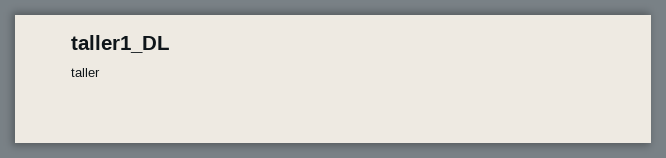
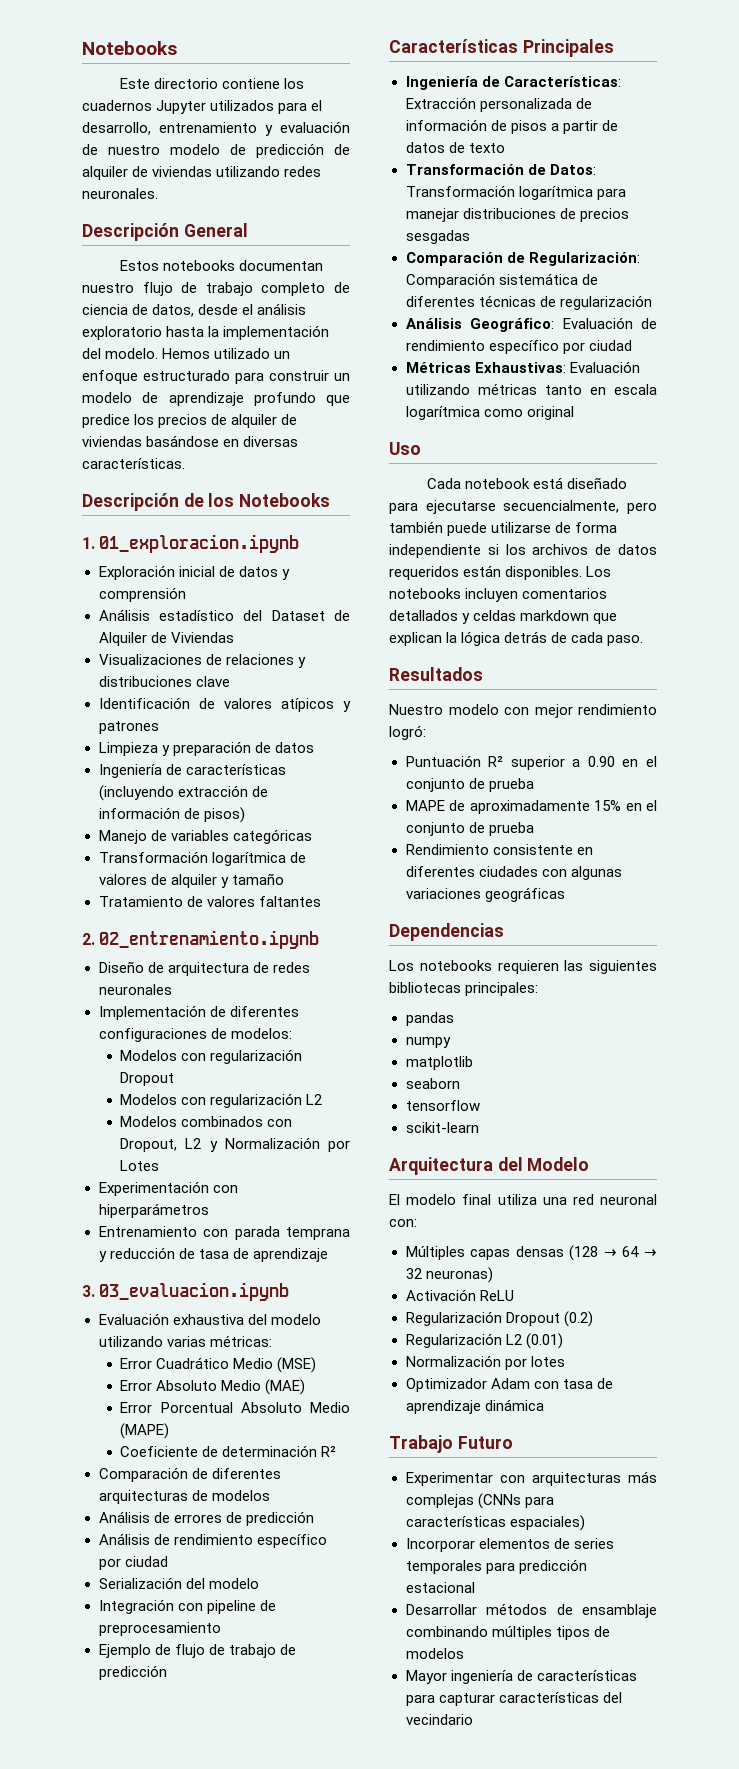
[71,35,170,53] [71,68,100,77] taller1_DL // taller -> [82,41,177,55] [119,78,305,89] [82,100,323,114] [82,121,350,136] [82,143,350,158] [82,166,322,180] [82,188,158,199] [82,223,248,241] [119,260,324,271] [82,282,350,296] [82,303,307,317] [82,325,330,340] [82,348,291,359] [82,370,350,384] [82,392,350,406] [82,414,298,428] [82,435,299,447] [82,458,185,469] [82,493,331,511] [82,534,300,553] [98,565,290,580] [98,587,186,602] [98,609,350,621] [98,632,234,646] [98,654,306,668] [98,676,230,687] [98,697,351,712] [98,721,159,734] [98,741,314,756] [98,764,286,778] [98,785,268,801] [98,807,245,823] [98,829,312,844] [98,851,306,866] [98,873,284,888] [98,896,321,907] [82,930,320,949] [98,961,310,976] [98,984,172,995] [98,1005,299,1020] [98,1028,292,1042] [120,1049,303,1064] [120,1072,175,1086] [120,1093,323,1108] [120,1116,293,1127] [120,1137,350,1152] [120,1160,160,1171] [98,1181,238,1196] [98,1203,209,1218] [98,1226,350,1240] [98,1247,328,1262] [82,1282,290,1301] [98,1313,321,1325] [98,1335,272,1347] [120,1357,317,1373] [120,1379,306,1395] [120,1402,351,1413] [120,1423,170,1439] [120,1445,337,1457] [98,1467,281,1482] [98,1490,270,1504] [98,1511,314,1526] [98,1533,327,1548] [98,1556,168,1570] [98,1577,259,1589] [98,1599,276,1614] [98,1622,221,1636] [98,1644,296,1658] [98,1665,167,1680] [389,39,614,57] [405,76,621,90] [405,97,592,112] [405,119,618,134] [405,142,505,153] [405,164,596,175] [405,185,626,200] [405,208,629,222] [405,230,470,244] [405,252,640,266] [405,273,598,288] [405,295,652,310] [405,317,657,332] [405,340,632,354] [405,361,640,373] [405,383,657,395] [405,406,574,420] [389,442,421,455] [426,477,628,489] [389,500,657,514] [389,521,618,536] [389,544,657,558] [389,565,612,580] [389,588,608,602] [389,610,618,624] [389,631,644,646] [389,667,483,681] [389,704,657,718] [389,725,426,740] [405,755,657,770] [405,778,534,792] [405,800,657,814] [405,822,534,836] [405,844,593,855] [405,866,622,880] [405,887,565,902] [389,923,504,941] [389,960,657,974] [389,982,539,996] [405,1012,454,1026] [405,1037,451,1048] [405,1056,473,1070] [405,1078,460,1089] [405,1100,480,1111] [405,1122,479,1133] [389,1157,590,1175] [389,1194,657,1205] [389,1219,417,1227] [405,1245,657,1261] [405,1267,493,1283] [405,1289,514,1301] [405,1311,593,1327] [405,1333,563,1349] [405,1355,565,1370] [405,1378,613,1392] [405,1399,544,1414] [389,1435,513,1453] [405,1471,657,1486] [405,1493,554,1509] [405,1515,585,1531] [405,1538,614,1552] [405,1559,587,1574] [405,1582,475,1593] [405,1603,657,1618] [405,1626,610,1640] [405,1648,464,1659] [405,1670,637,1684] [405,1692,622,1706] [405,1714,473,1725] Notebooks // Este directorio contiene los cuadernos Jupyter utilizados para el desarrollo, entrenamiento y evaluación de nuestro modelo de predicción de alquiler de viviendas utilizando redes neuronales. // Descripción General // Estos notebooks documentan nuestro flujo de trabajo completo de ciencia de datos, desde el análisis exploratorio hasta la implementación del modelo. Hemos utilizado un enfoque estructurado para construir un modelo de aprendizaje profundo que predice los precios de alquiler de viviendas basándose en diversas características. // Descripción de los Notebooks // 1. 01_exploracion.ipynb // Exploración inicial de datos y comprensión // Análisis estadístico del Dataset de Alquiler de Viviendas // Visualizaciones de relaciones y distribuciones clave // Identificación de valores atípicos y patrones // Limpieza y preparación de datos // Ingeniería de características (incluyendo extracción de información de pisos) // Manejo de variables categóricas // Transformación logarítmica de valores de alquiler y tamaño // Tratamiento de valores faltantes // 2. 02_entrenamiento.ipynb // Diseño de arquitectura de redes neuronales // Implementación de diferentes configuraciones de modelos: // Modelos con regularización Dropout // Modelos con regularización L2 // Modelos combinados con Dropout, L2 y Normalización por Lotes // Experimentación con hiperparámetros // Entrenamiento con parada temprana y reducción de tasa de aprendizaje // 3. 03_evaluacion.ipynb // Evaluación exhaustiva del modelo utilizando varias métricas: // Error Cuadrático Medio (MSE) // Error Absoluto Medio (MAE) // Error Porcentual Absoluto Medio (MAPE) // Coeficiente de determinación R² // Comparación de diferentes arquitecturas de modelos // Análisis de errores de predicción // Análisis de rendimiento específico por ciudad // Serialización del modelo // Integración con pipeline de preprocesamiento // Ejemplo de flujo de trabajo de predicción // Características Principales // Ingeniería de Características: Extracción personalizada de información de pisos a partir de datos de texto // Transformación de Datos: Transformación logarítmica para manejar distribuciones de precios sesgadas // Comparación de Regularización: Comparación sistemática de diferentes técnicas de regularización // Análisis Geográfico: Evaluación de rendimiento específico por ciudad // Métricas Exhaustivas: Evaluación utilizando métricas tanto en escala logarítmica como original // Uso // Cada notebook está diseñado para ejecutarse secuencialmente, pero también puede utilizarse de forma independiente si los archivos de datos requeridos están disponibles. Los notebooks incluyen comentarios detallados y celdas markdown que explican la lógica detrás de cada paso. // Resultados // Nuestro modelo con mejor rendimiento logró: // Puntuación R² superior a 0.90 en el conjunto de prueba // MAPE de aproximadamente 15% en el conjunto de prueba // Rendimiento consistente en diferentes ciudades con algunas variaciones geográficas // Dependencias // Los notebooks requieren las siguientes bibliotecas principales: // pandas // numpy // matplotlib // seaborn // tensorflow // scikit-learn // Arquitectura del Modelo // El modelo final utiliza una red neuronal con: // Múltiples capas densas (128 → 64 → 32 neuronas) // Activación ReLU // Regularización Dropout (0.2) // Regularización L2 (0.01) // Normalización por lotes // Optimizador Adam con tasa de aprendizaje dinámica // Trabajo Futuro // Experimentar con arquitecturas más complejas (CNNs para características espaciales) // Incorporar elementos de series temporales para predicción estacional // Desarrollar métodos de ensamblaje combinando múltiples tipos de modelos // Mayor ingeniería de características para capturar características del vecindario

